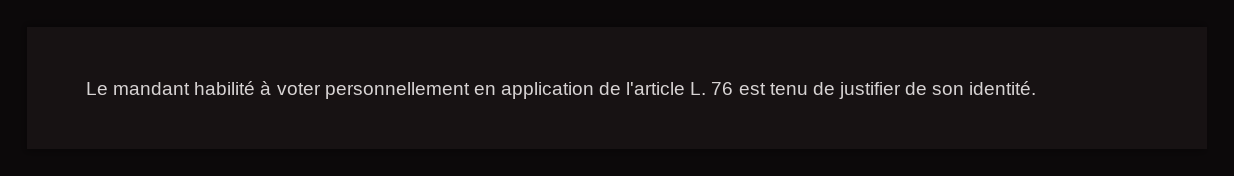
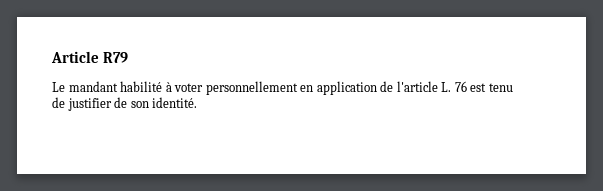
(86, 88) none -> [51,51,129,63] Article R79 //

